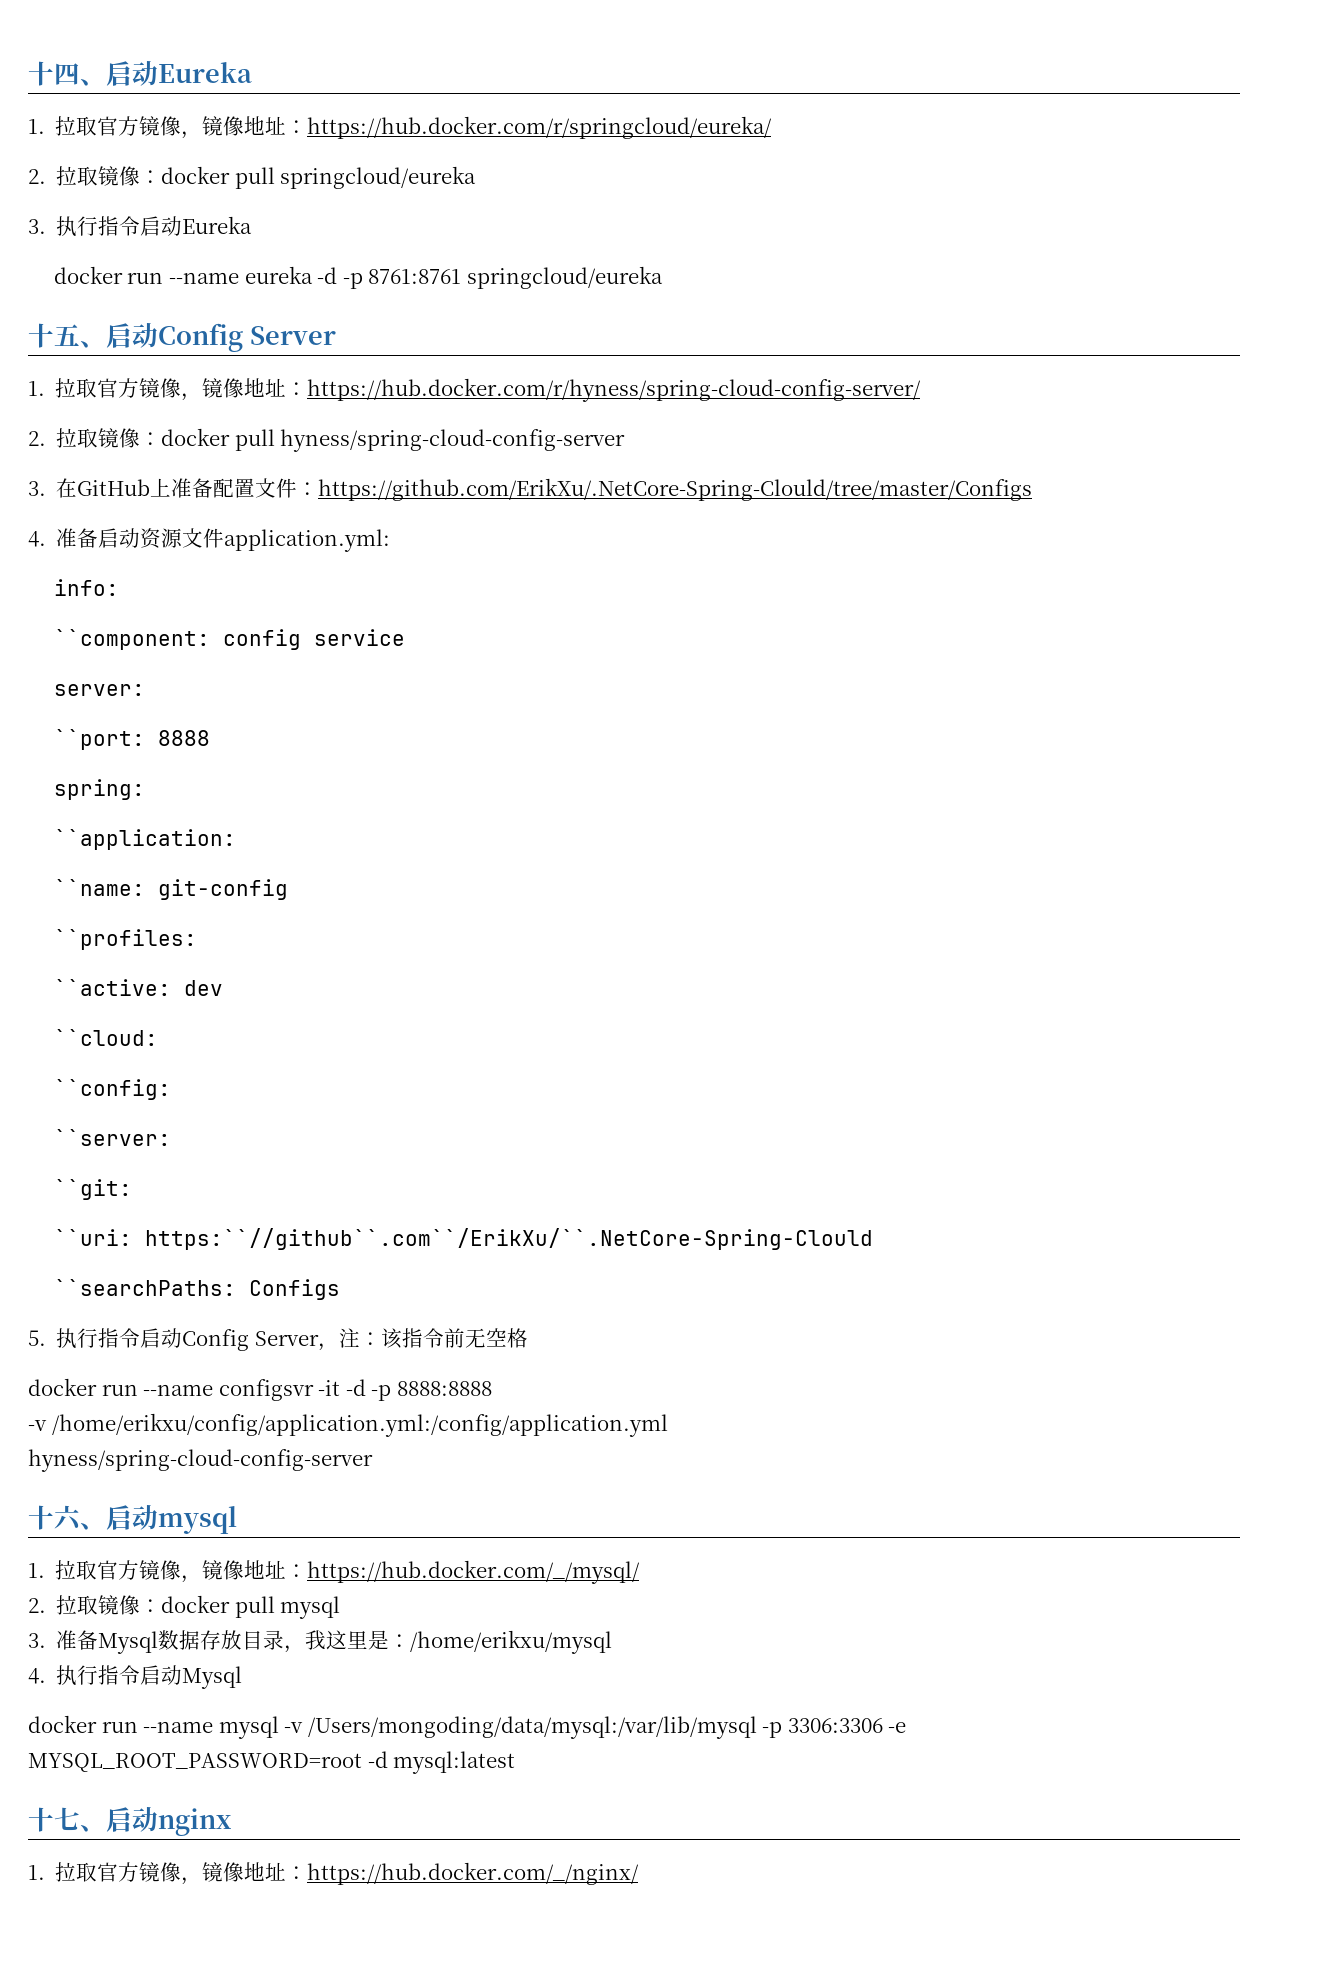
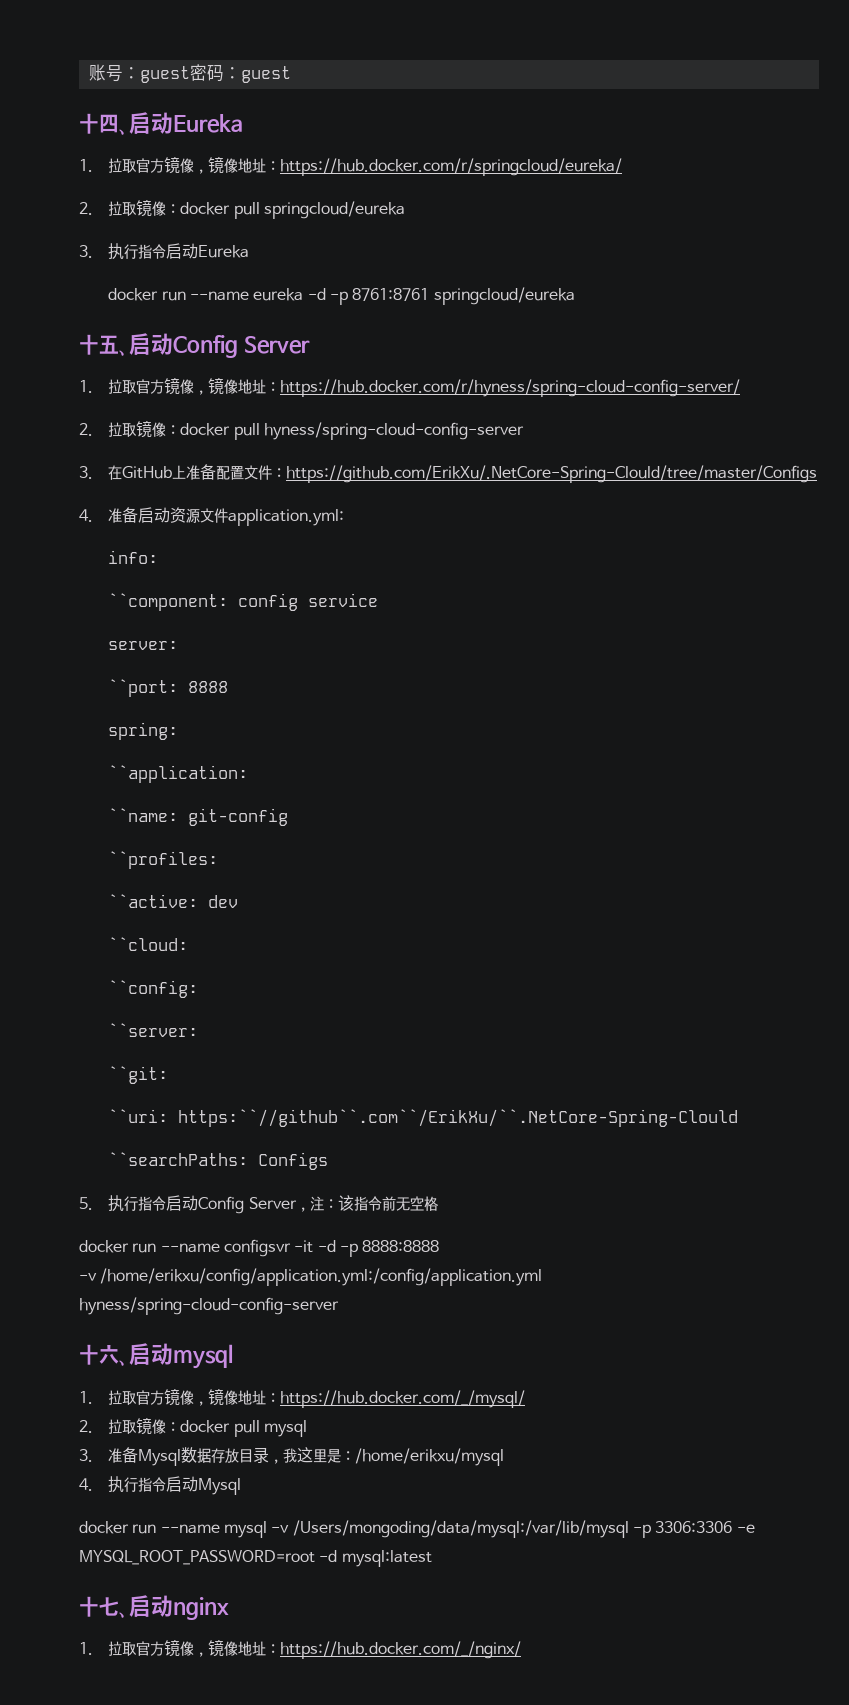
(28, 73) none -> [88,64,291,83] 账号：guest密码：guest //

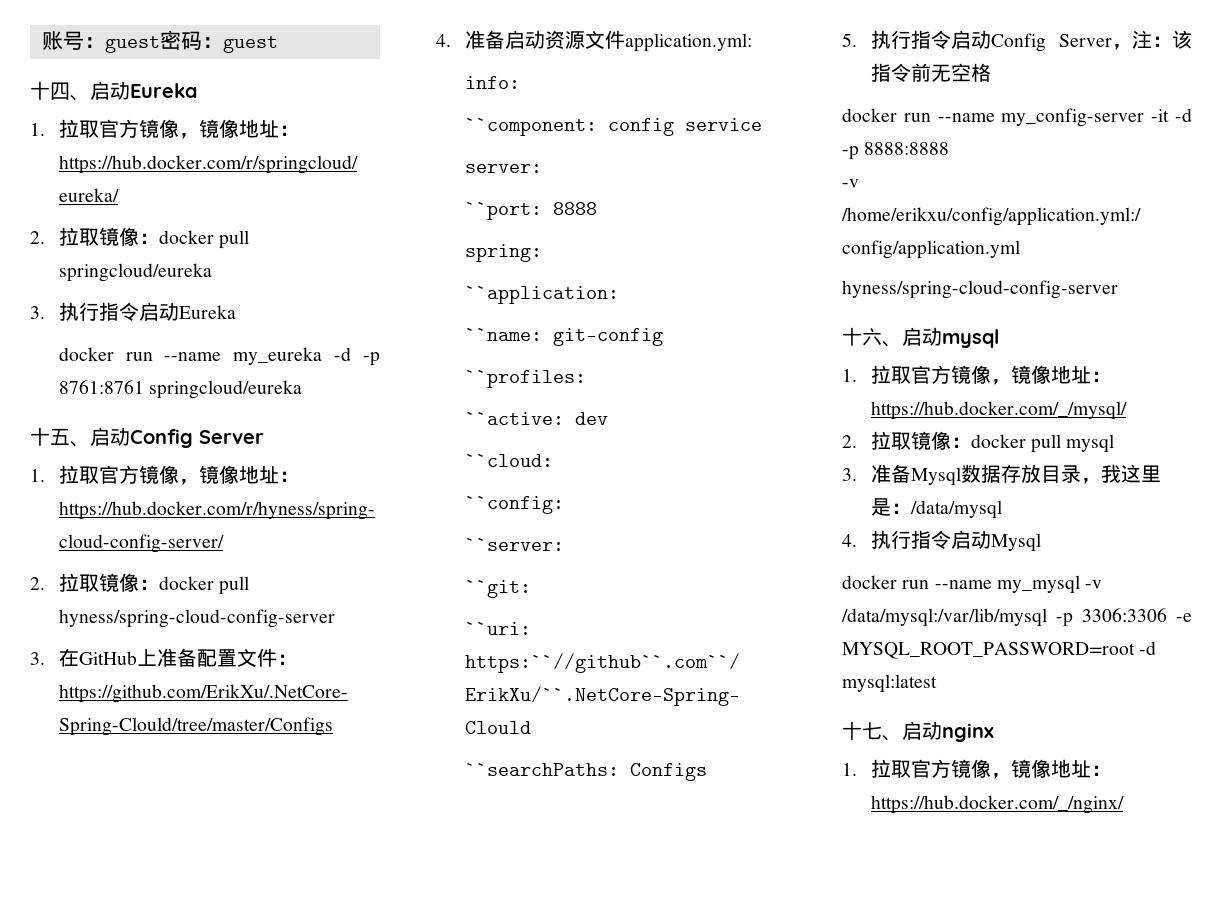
[253,288,304,301] eureka -> [233,347,323,365] my_eureka
[223,1239,291,1257] configsvr -> [1001,108,1145,127] my_config-server
[355,1448,505,1466] /home/erikxu/mysql -> [909,500,1002,519] /data/mysql
[223,1520,629,1538] mysql -v /Users/mongoding/data/mysql:/var/lib/mysql -> [996,575,1103,594] [841,608,1047,627] my_mysql -v /data/mysql:/var/lib/mysql

